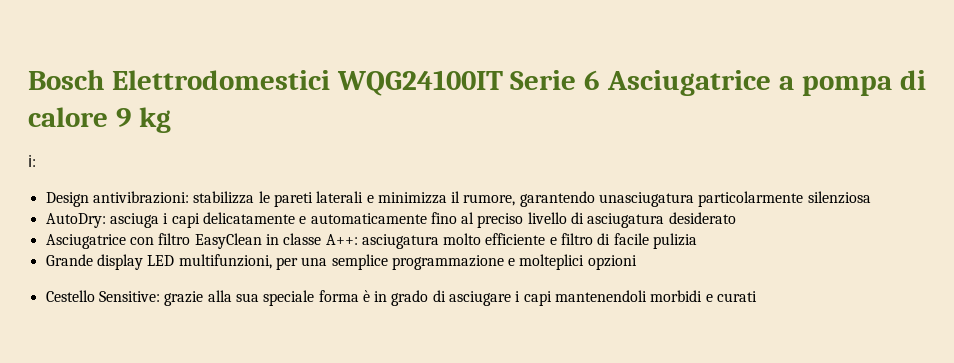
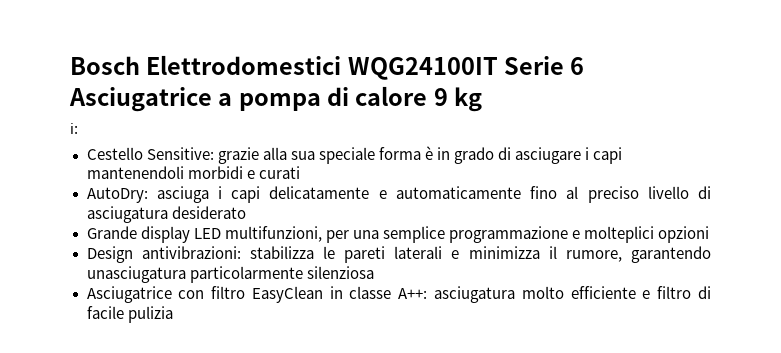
[45,191,871,207] [45,212,736,228] [45,233,698,249] [45,254,637,270] // Design antivibrazioni: stabilizza le pareti laterali e minimizza il rumore, garantendo unasciugatura particolarmente silenziosa // AutoDry: asciuga i capi delicatamente e automaticamente fino al preciso livello di asciugatura desiderato // Asciugatrice con filtro EasyClean in classe A++: asciugatura molto efficiente e filtro di facile pulizia // Grande display LED multifunzioni, per una semplice programmazione e molteplici opzioni -> (78, 128) none
(758, 296) none -> [86,186,712,203] [86,206,246,223] [86,226,709,243] [86,246,711,263] [86,266,374,283] [86,286,711,303] [86,306,173,323] // AutoDry: asciuga i capi delicatamente e automaticamente fino al preciso livello di asciugatura desiderato // Grande display LED multifunzioni, per una semplice programmazione e molteplici opzioni // Design antivibrazioni: stabilizza le pareti laterali e minimizza il rumore, garantendo unasciugatura particolarmente silenziosa // Asciugatrice con filtro EasyClean in classe A++: asciugatura molto efficiente e filtro di facile pulizia

